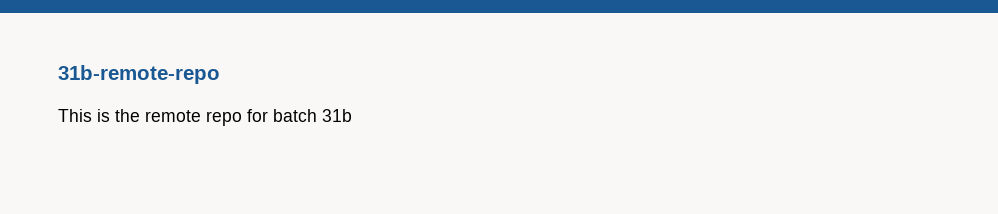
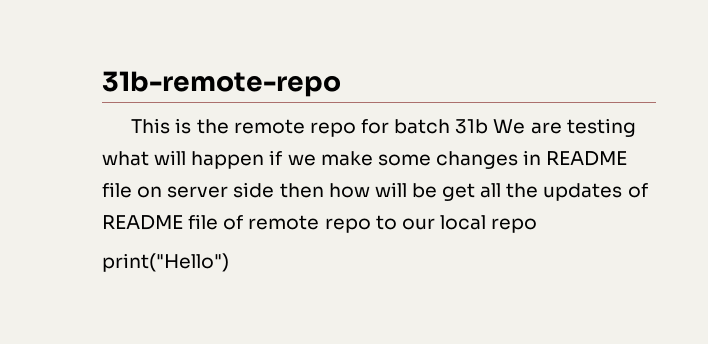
(352, 115) none -> [493,118,636,137] [102,150,628,169] [102,182,648,201] [102,214,538,233] [102,253,229,272] We are testing what will happen if we make some changes in README file on server side then how will be get all the updates of README file of remote repo to our local repo // print("Hello")

